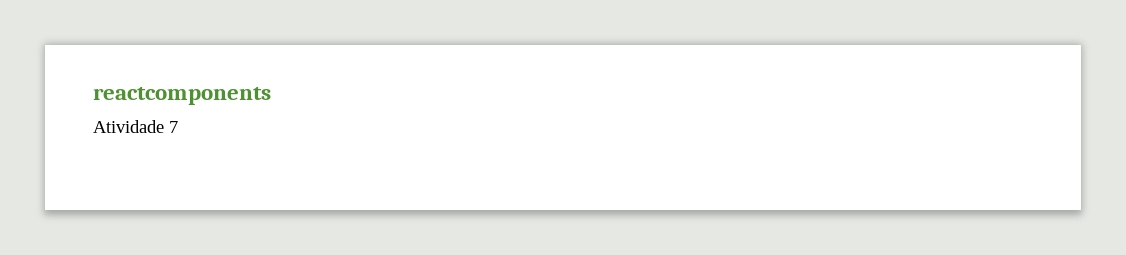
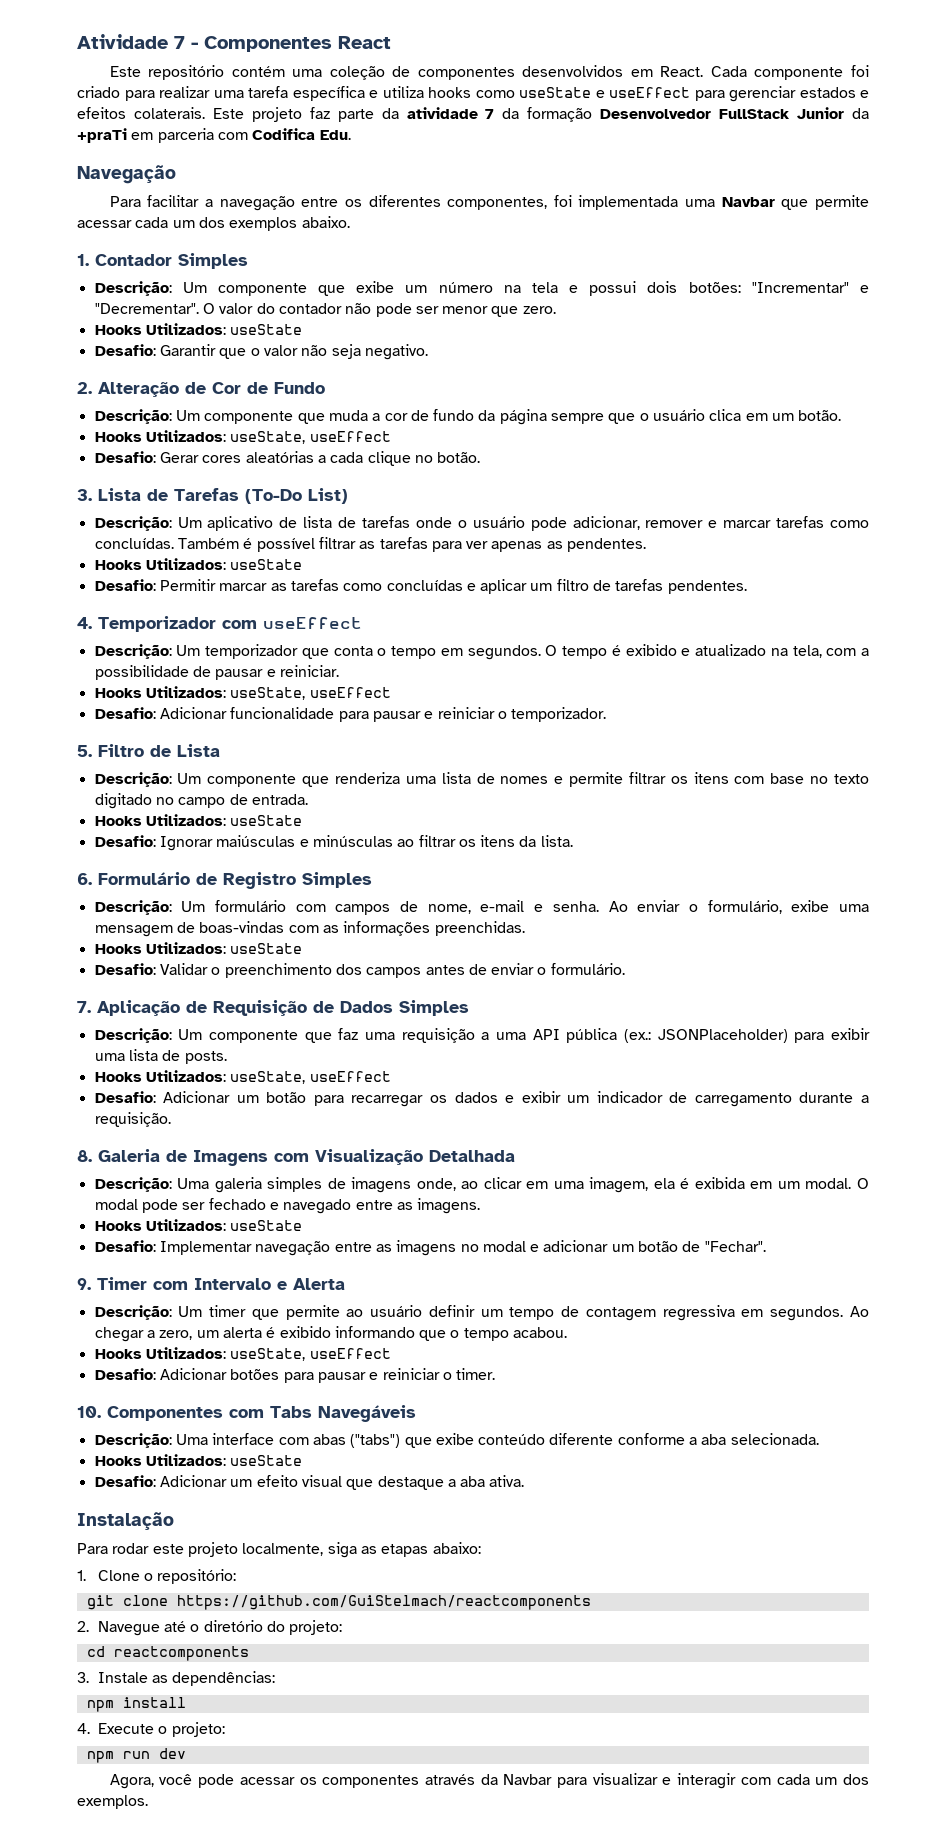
[93,87,271,105] [93,120,178,133] reactcomponents // Atividade 7 -> [77,34,391,52] [109,65,870,80] [77,86,869,102] [77,107,870,122] [77,128,351,143] [77,165,176,184] [109,195,869,211] [77,216,350,231] [77,253,248,269] [94,281,869,296] [94,303,556,317] [94,323,303,335] [94,344,428,360] [77,382,325,397] [94,409,842,425] [94,430,391,444] [94,451,481,466] [77,488,348,504] [94,516,869,531] [94,537,647,552] [94,558,303,570] [94,579,747,594] [77,616,362,632] [94,644,869,660] [94,665,339,680] [94,686,391,700] [94,707,607,722] [77,744,220,757] [94,772,870,787] [94,793,308,809] [94,814,303,826] [94,835,573,851] [77,872,372,889] [94,900,870,915] [94,921,525,937] [94,942,303,954] [94,963,625,978] [77,1000,469,1016] [94,1028,870,1043] [94,1049,227,1064] [94,1070,391,1084] [94,1091,869,1107] [94,1112,171,1127] [77,1149,515,1166] [94,1177,870,1193] [94,1198,481,1214] [94,1219,303,1231] [94,1240,766,1256] [77,1277,345,1290] [94,1305,869,1321] [94,1326,568,1342] [94,1347,391,1361] [94,1368,496,1383] [77,1405,416,1422] [94,1433,819,1448] [94,1454,303,1466] [94,1475,525,1490] [77,1512,174,1530] [77,1542,481,1558] [77,1569,237,1584] [86,1595,591,1610] [77,1620,343,1636] [86,1646,249,1661] [77,1671,276,1686] [86,1697,186,1712] [77,1722,225,1737] [86,1748,186,1763] [109,1773,870,1789] [77,1795,148,1809] Atividade 7 - Componentes React // Este repositório contém uma coleção de componentes desenvolvidos em React. Cada componente foi criado para realizar uma tarefa específica e utiliza hooks como useState e useEffect para gerenciar estados e efeitos colaterais. Este projeto faz parte da atividade 7 da formação Desenvolvedor FullStack Junior da +praTi em parceria com Codifica Edu. // Navegação // Para facilitar a navegação entre os diferentes componentes, foi implementada uma Navbar que permite acessar cada um dos exemplos abaixo. // 1. Contador Simples // Descrição: Um componente que exibe um número na tela e possui dois botões: "Incrementar" e "Decrementar". O valor do contador não pode ser menor que zero. // Hooks Utilizados: useState // Desafio: Garantir que o valor não seja negativo. // 2. Alteração de Cor de Fundo // Descrição: Um componente que muda a cor de fundo da página sempre que o usuário clica em um botão. // Hooks Utilizados: useState, useEffect // Desafio: Gerar cores aleatórias a cada clique no botão. // 3. Lista de Tarefas (To-Do List) // Descrição: Um aplicativo de lista de tarefas onde o usuário pode adicionar, remover e marcar tarefas como concluídas. Também é possível filtrar as tarefas para ver apenas as pendentes. // Hooks Utilizados: useState // Desafio: Permitir marcar as tarefas como concluídas e aplicar um filtro de tarefas pendentes. // 4. Temporizador com useEffect // Descrição: Um temporizador que conta o tempo em segundos. O tempo é exibido e atualizado na tela, com a possibilidade de pausar e reiniciar. // Hooks Utilizados: useState, useEffect // Desafio: Adicionar funcionalidade para pausar e reiniciar o temporizador. // 5. Filtro de Lista // Descrição: Um componente que renderiza uma lista de nomes e permite filtrar os itens com base no texto digitado no campo de entrada. // Hooks Utilizados: useState // Desafio: Ignorar maiúsculas e minúsculas ao filtrar os itens da lista. // 6. Formulário de Registro Simples // Descrição: Um formulário com campos de nome, e-mail e senha. Ao enviar o formulário, exibe uma mensagem de boas-vindas com as informações preenchidas. // Hooks Utilizados: useState // Desafio: Validar o preenchimento dos campos antes de enviar o formulário. // 7. Aplicação de Requisição de Dados Simples // Descrição: Um componente que faz uma requisição a uma API pública (ex.: JSONPlaceholder) para exibir uma lista de posts. // Hooks Utilizados: useState, useEffect // Desafio: Adicionar um botão para recarregar os dados e exibir um indicador de carregamento durante a requisição. // 8. Galeria de Imagens com Visualização Detalhada // Descrição: Uma galeria simples de imagens onde, ao clicar em uma imagem, ela é exibida em um modal. O modal pode ser fechado e navegado entre as imagens. // Hooks Utilizados: useState // Desafio: Implementar navegação entre as imagens no modal e adicionar um botão de "Fechar". // 9. Timer com Intervalo e Alerta // Descrição: Um timer que permite ao usuário definir um tempo de contagem regressiva em segundos. Ao chegar a zero, um alerta é exibido informando que o tempo acabou. // Hooks Utilizados: useState, useEffect // Desafio: Adicionar botões para pausar e reiniciar o timer. // 10. Componentes com Tabs Navegáveis // Descrição: Uma interface com abas ("tabs") que exibe conteúdo diferente conforme a aba selecionada. // Hooks Utilizados: useState // Desafio: Adicionar um efeito visual que destaque a aba ativa. // Instalação // Para rodar este projeto localmente, siga as etapas abaixo: // 1. Clone o repositório: // git clone https://github.com/GuiStelmach/reactcomponents // 2. Navegue até o diretório do projeto: // cd reactcomponents // 3. Instale as dependências: // npm install // 4. Execute o projeto: // npm run dev // Agora, você pode acessar os componentes através da Navbar para visualizar e interagir com cada um dos exemplos.

